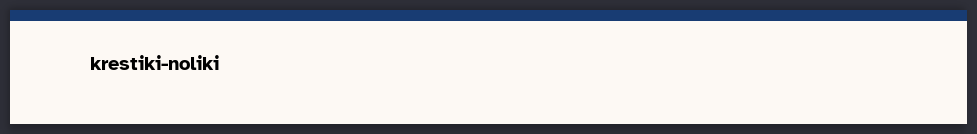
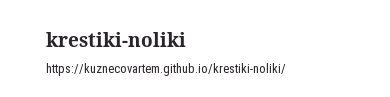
(219, 62) none -> [46,63,286,76] // https://kuznecovartem.github.io/krestiki-noliki/

